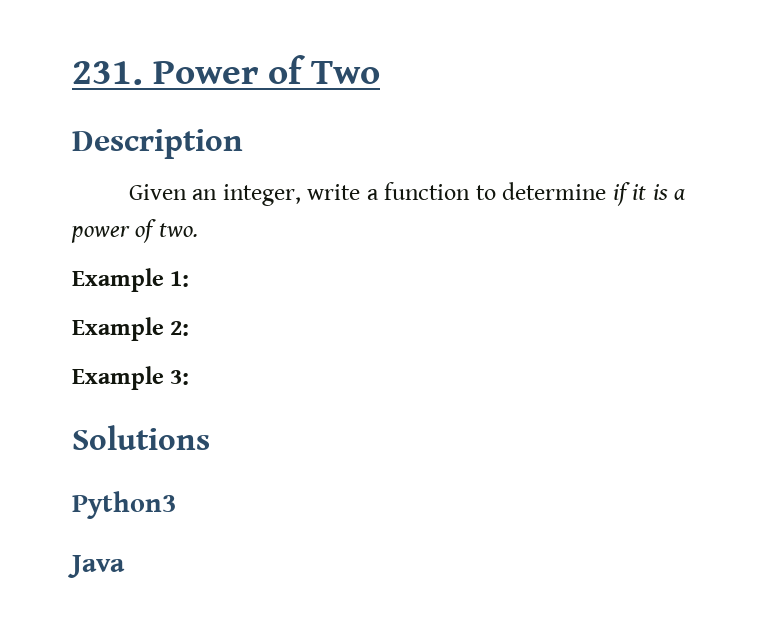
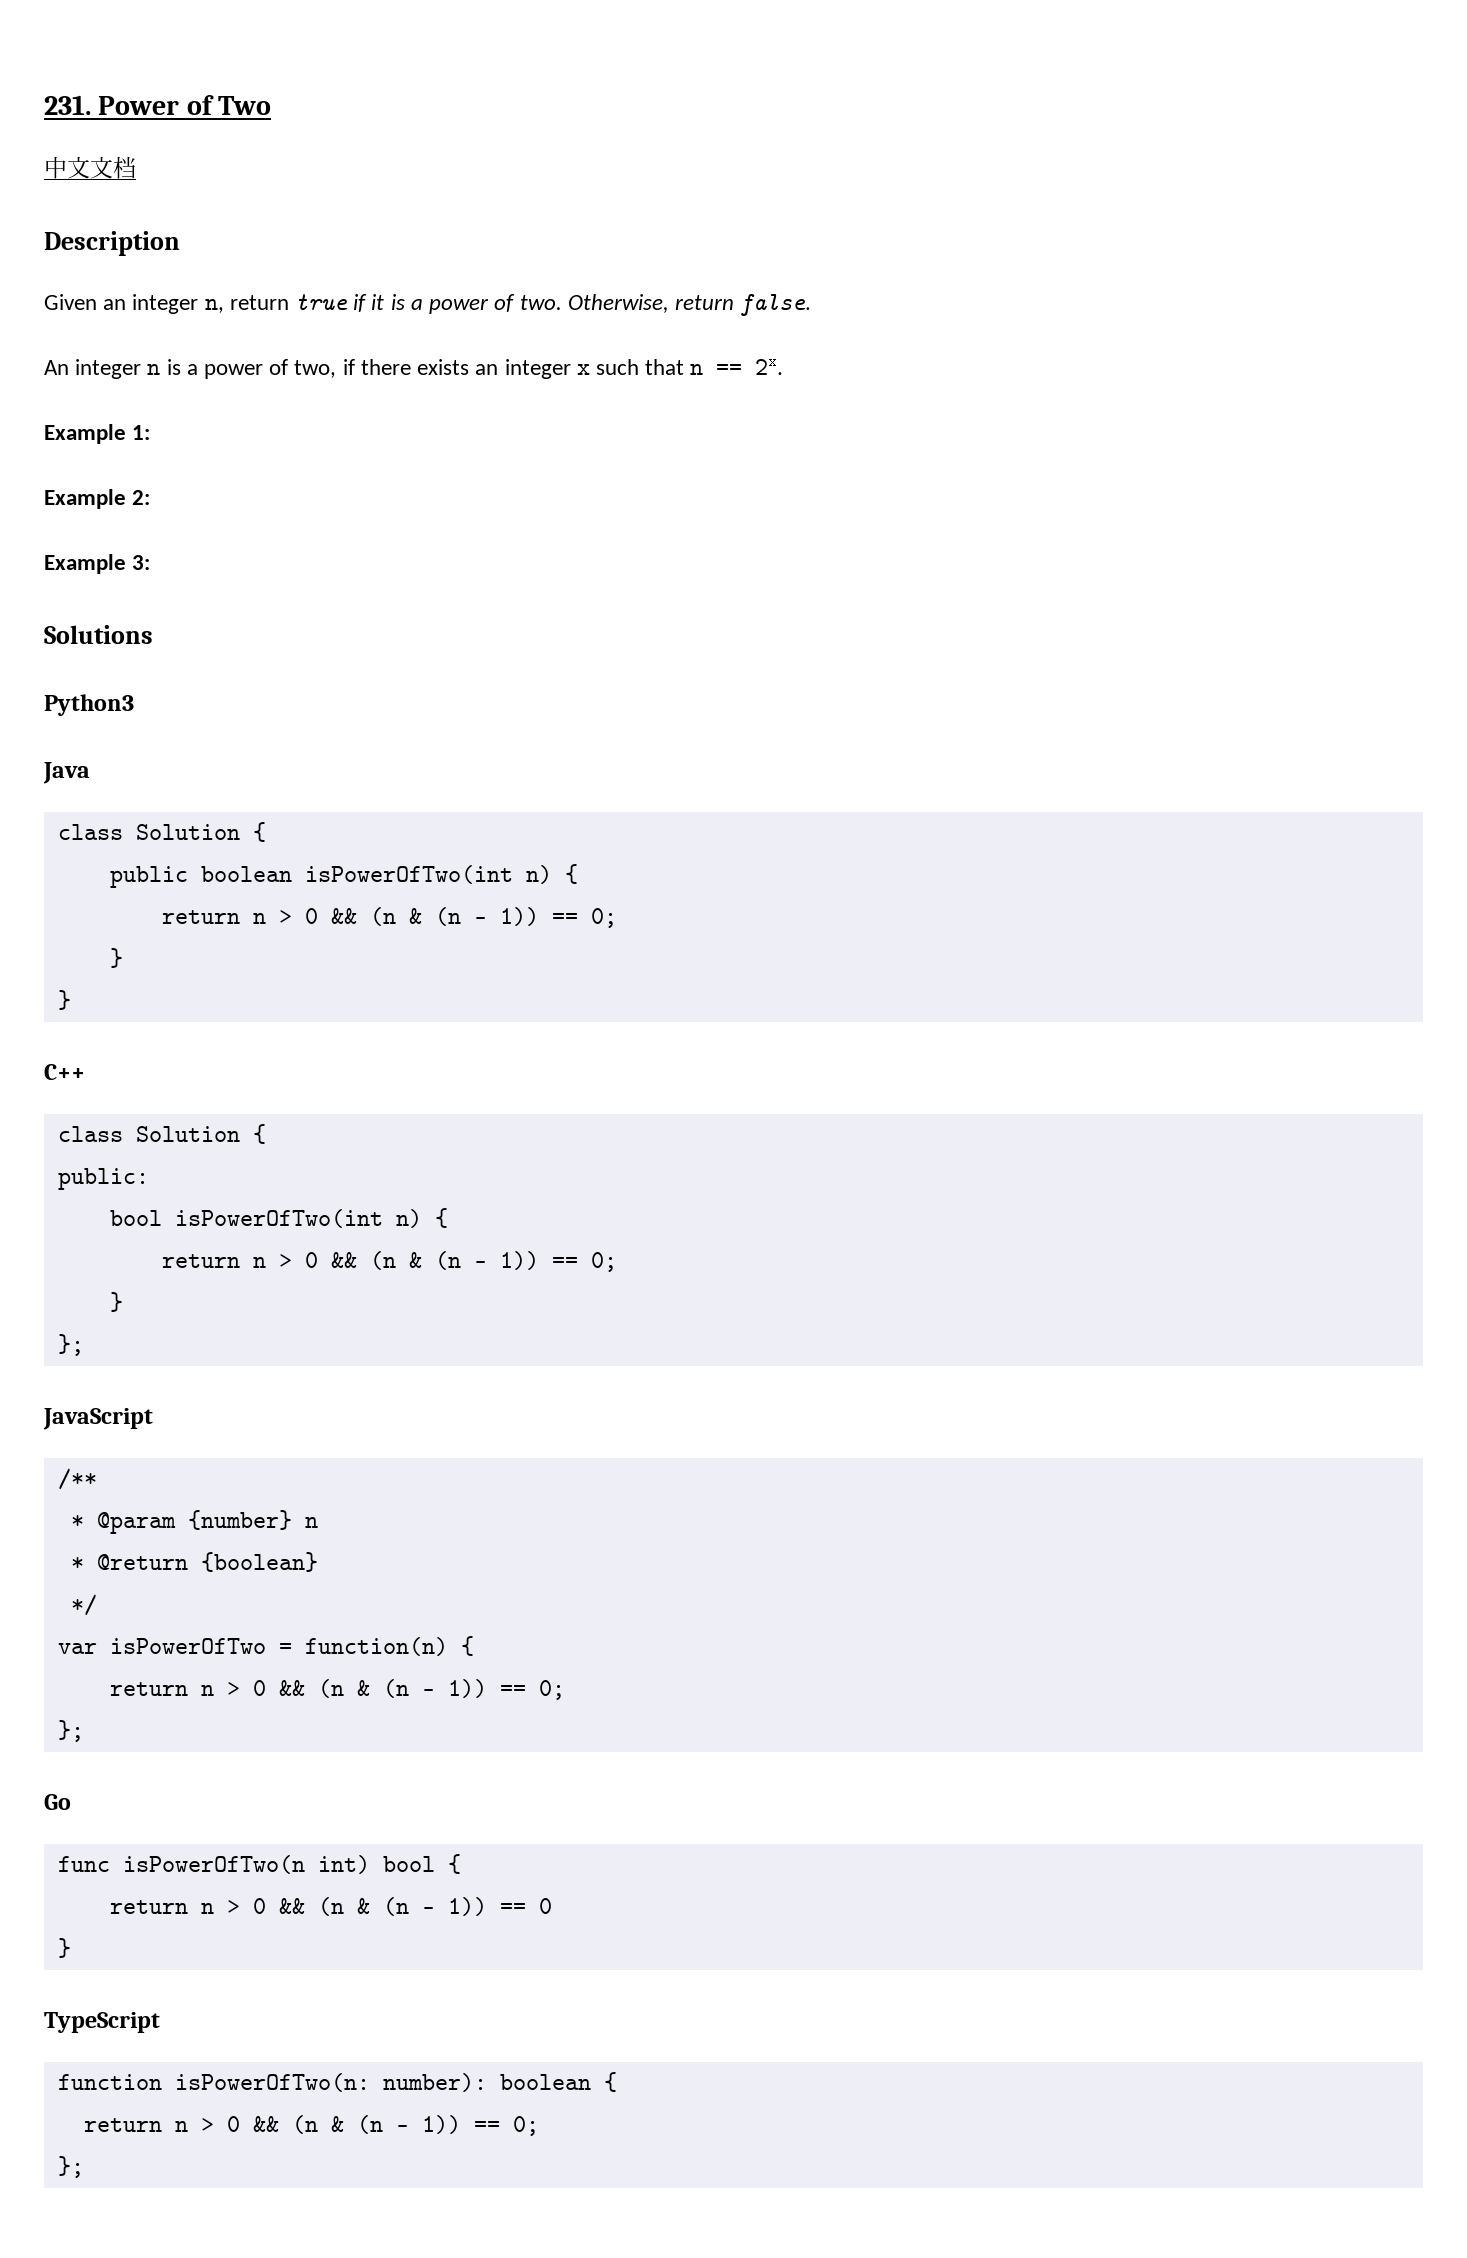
(381, 72) none -> [44,156,136,179] // 中文文档
[222,182,607,206] integer, write a function to determine -> [132,294,349,314] integer n, return true
(198, 230) none -> [567,294,812,316] [44,359,784,379] Otherwise, return false. // An integer n is a power of two, if there exists an integer x such that n == 2x.
(125, 566) none -> [57,822,266,842] [109,864,578,888] [161,907,617,928] [109,948,123,968] [57,990,71,1010] [44,1064,85,1080] [57,1124,266,1144] [57,1168,149,1190] [109,1208,448,1228] [161,1251,617,1272] [109,1292,123,1312] [57,1334,84,1356] [43,1408,153,1430] [57,1468,97,1490] [70,1510,318,1534] [70,1552,318,1572] [70,1594,97,1616] [57,1636,474,1656] [109,1679,565,1700] [57,1720,84,1742] [44,1794,71,1810] [57,1854,461,1874] [109,1897,552,1916] [57,1938,71,1958] [44,2012,160,2033] [57,2072,617,2092] [83,2115,539,2136] [57,2156,84,2178] // class Solution { // public boolean isPowerOfTwo(int n) { // return n > 0 && (n & (n - 1)) == 0; // } // } // C++ // class Solution { // public: // bool isPowerOfTwo(int n) { // return n > 0 && (n & (n - 1)) == 0; // } // }; // JavaScript // /** // * @param {number} n // * @return {boolean} // */ // var isPowerOfTwo = function(n) { // return n > 0 && (n & (n - 1)) == 0; // }; // Go // func isPowerOfTwo(n int) bool { // return n > 0 && (n & (n - 1)) == 0 // } // TypeScript // function isPowerOfTwo(n: number): boolean { // return n > 0 && (n & (n - 1)) == 0; // };

